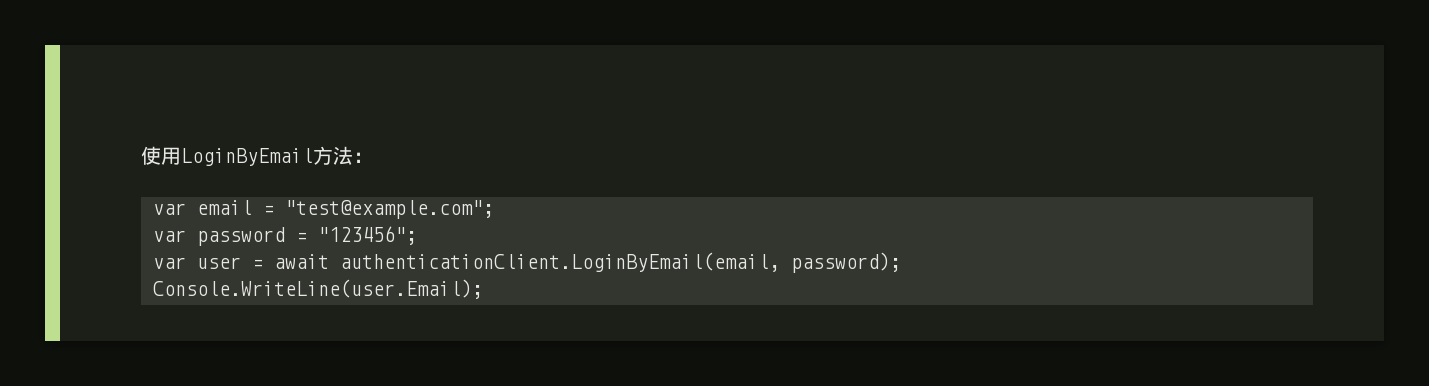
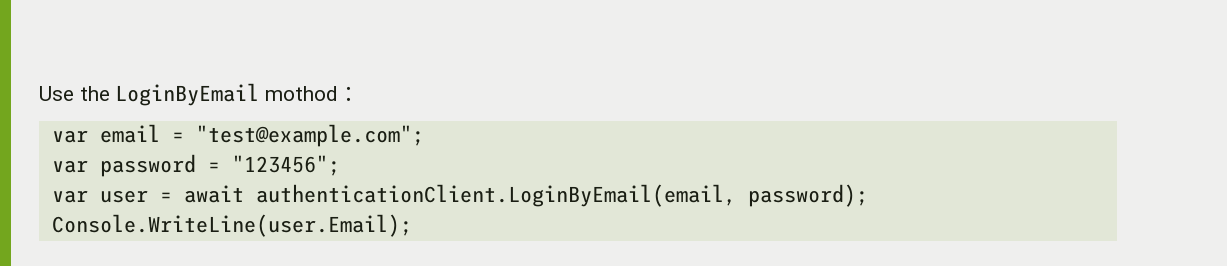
[141,146,353,166] 使用LoginByEmail方法 -> [39,83,339,106] Use the LoginByEmail mothod

